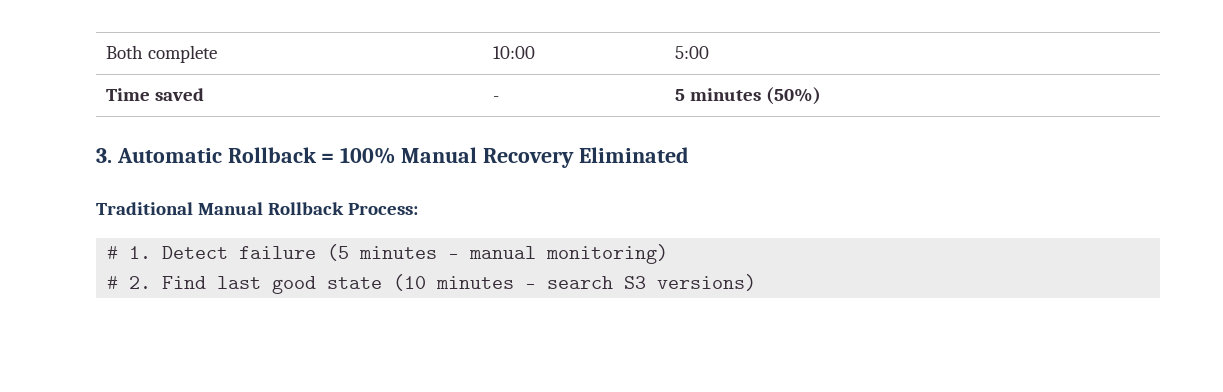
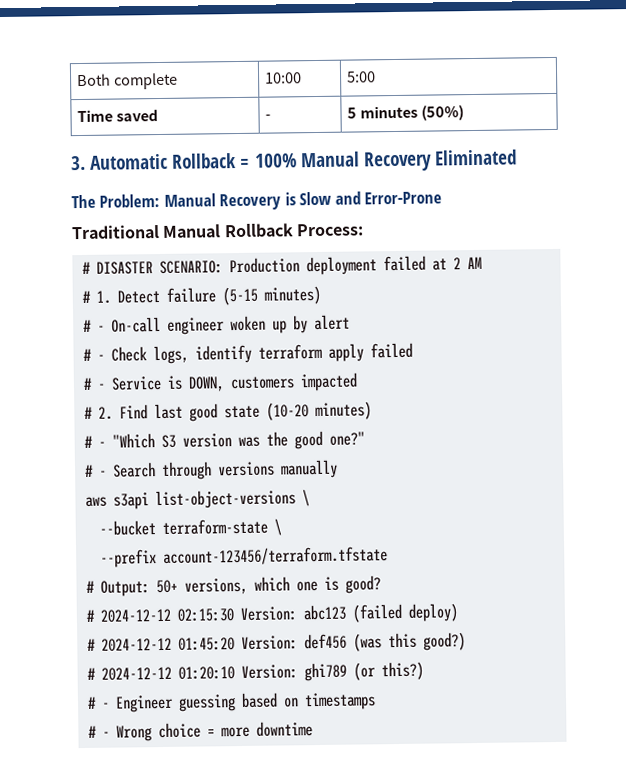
[96,202,419,215] [107,244,669,264] Traditional Manual Rollback Process: // # 1. Detect failure (5 minutes - manual monitoring) -> [71,191,443,211] [71,223,364,240] [81,255,482,276] [81,285,321,306] [82,314,350,335] [82,342,413,365] [82,372,358,392] The Problem: Manual Recovery is Slow and Error-Prone // Traditional Manual Rollback Process: // # DISASTER SCENARIO: Production deployment failed at 2 AM // # 1. Detect failure (5-15 minutes) // # - On-call engineer woken up by alert // # - Check logs, identify terraform apply failed // # - Service is DOWN, customers impacted
[393,274,757,291] (10 minutes - search S3 versions) -> [265,401,372,421] [83,430,365,450] [83,459,338,481] [84,489,310,510] [98,518,282,536] [99,546,388,568] [85,575,381,597] [85,603,459,623] [86,632,466,652] [86,661,424,682] [86,692,376,713] [87,721,313,742] (10-20 minutes) // # - "Which S3 version was the good one?" // # - Search through versions manually // aws s3api list-object-versions \ // --bucket terraform-state \ // --prefix account-123456/terraform.tfstate // # Output: 50+ versions, which one is good? // # 2024-12-12 02:15:30 Version: abc123 (failed deploy) // # 2024-12-12 01:45:20 Version: def456 (was this good?) // # 2024-12-12 01:20:10 Version: ghi789 (or this?) // # - Engineer guessing based on timestamps // # - Wrong choice = more downtime

